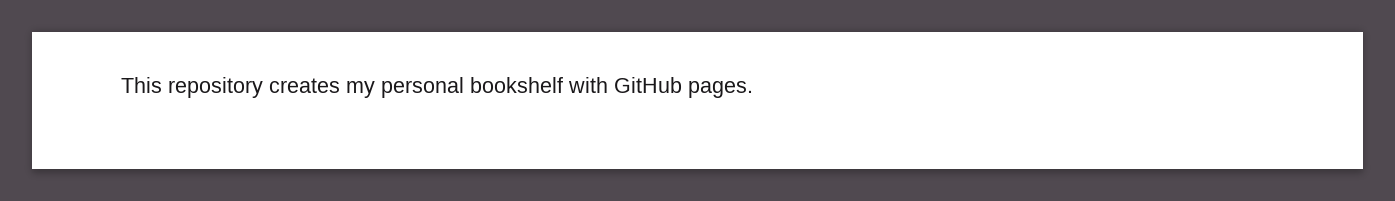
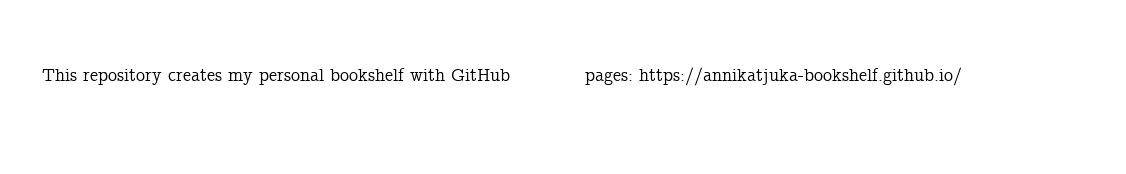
[688,81,753,98] pages. -> [585,67,962,86] pages: https://annikatjuka-bookshelf.github.io/

